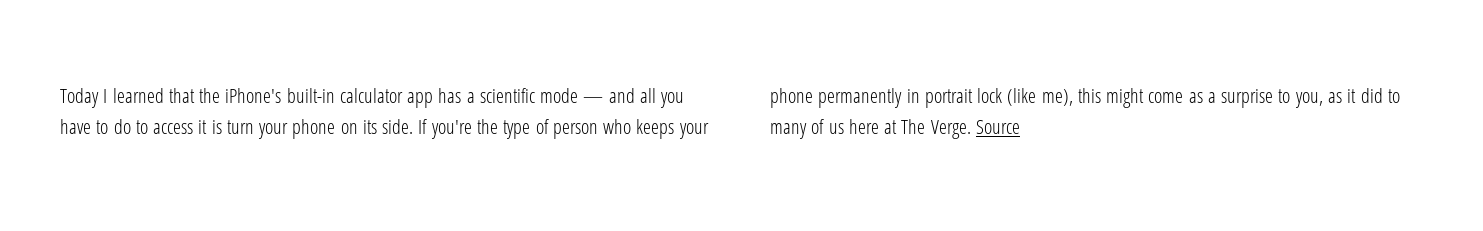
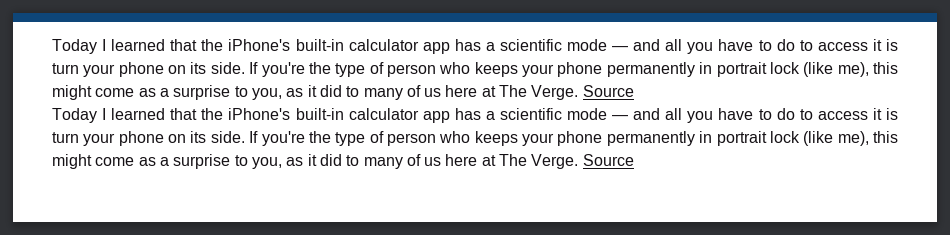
(1020, 127) none -> [52,108,898,123] [52,131,899,146] [52,154,634,169] // Today I learned that the iPhone's built-in calculator app has a scientific mode — and all you have to do to access it is turn your phone on its side. If you're the type of person who keeps your phone permanently in portrait lock (like me), this might come as a surprise to you, as it did to many of us here at The Verge. Source

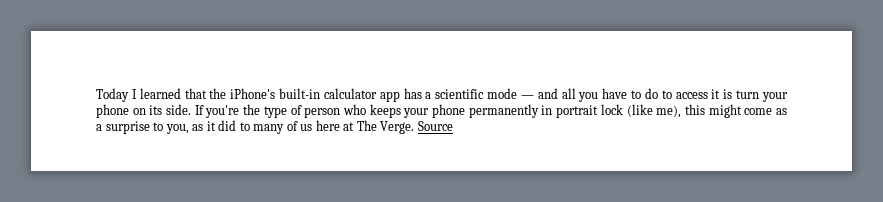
[52,108,898,123] [52,131,899,146] [52,154,634,169] // Today I learned that the iPhone's built-in calculator app has a scientific mode — and all you have to do to access it is turn your phone on its side. If you're the type of person who keeps your phone permanently in portrait lock (like me), this might come as a surprise to you, as it did to many of us here at The Verge. Source -> (453, 126) none

